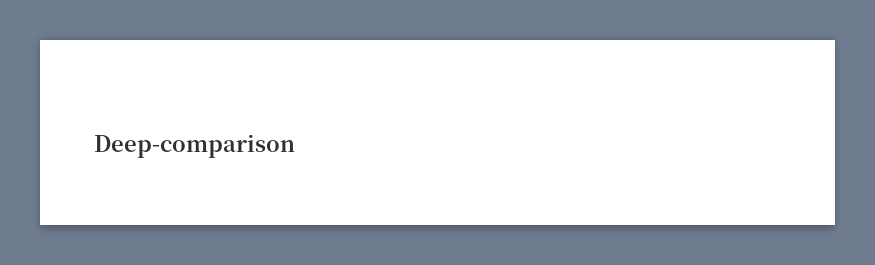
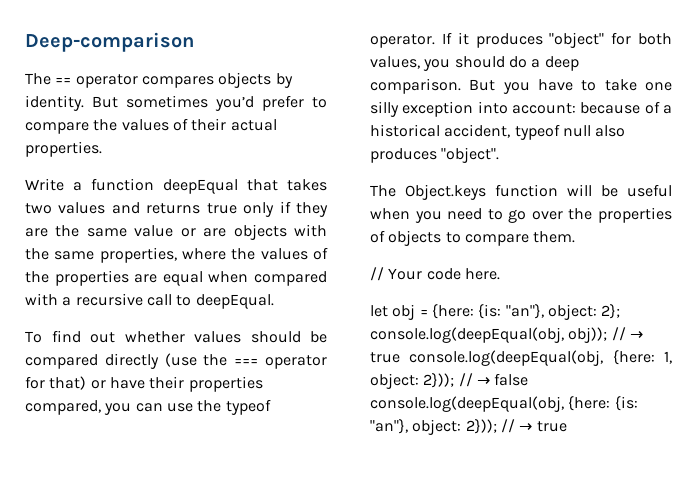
(295, 146) none -> [25,72,293,88] [25,95,327,111] [25,118,277,134] [25,141,102,157] [25,178,327,194] [25,201,328,217] [25,224,327,240] [25,247,328,263] [25,270,327,286] [25,293,274,309] [25,330,327,343] [25,353,327,369] [25,376,263,392] [25,399,271,415] [370,32,672,48] [370,56,579,71] [370,78,672,94] [370,101,672,117] [370,124,626,140] [370,147,500,163] [370,184,672,200] [370,207,672,223] [370,230,576,246] [370,267,500,281] [370,304,621,320] [370,327,643,343] [370,350,672,366] [370,373,529,389] [370,396,638,412] [370,419,567,435] // The == operator compares objects by identity. But sometimes you’d prefer to compare the values of their actual properties. // Write a function deepEqual that takes two values and returns true only if they are the same value or are objects with the same properties, where the values of the properties are equal when compared with a recursive call to deepEqual. // To find out whether values should be compared directly (use the === operator for that) or have their properties compared, you can use the typeof operator. If it produces "object" for both values, you should do a deep comparison. But you have to take one silly exception into account: because of a historical accident, typeof null also produces "object". // The Object.keys function will be useful when you need to go over the properties of objects to compare them. // // Your code here. // let obj = {here: {is: "an"}, object: 2}; console.log(deepEqual(obj, obj)); // → true console.log(deepEqual(obj, {here: 1, object: 2})); // → false console.log(deepEqual(obj, {here: {is: "an"}, object: 2})); // → true

